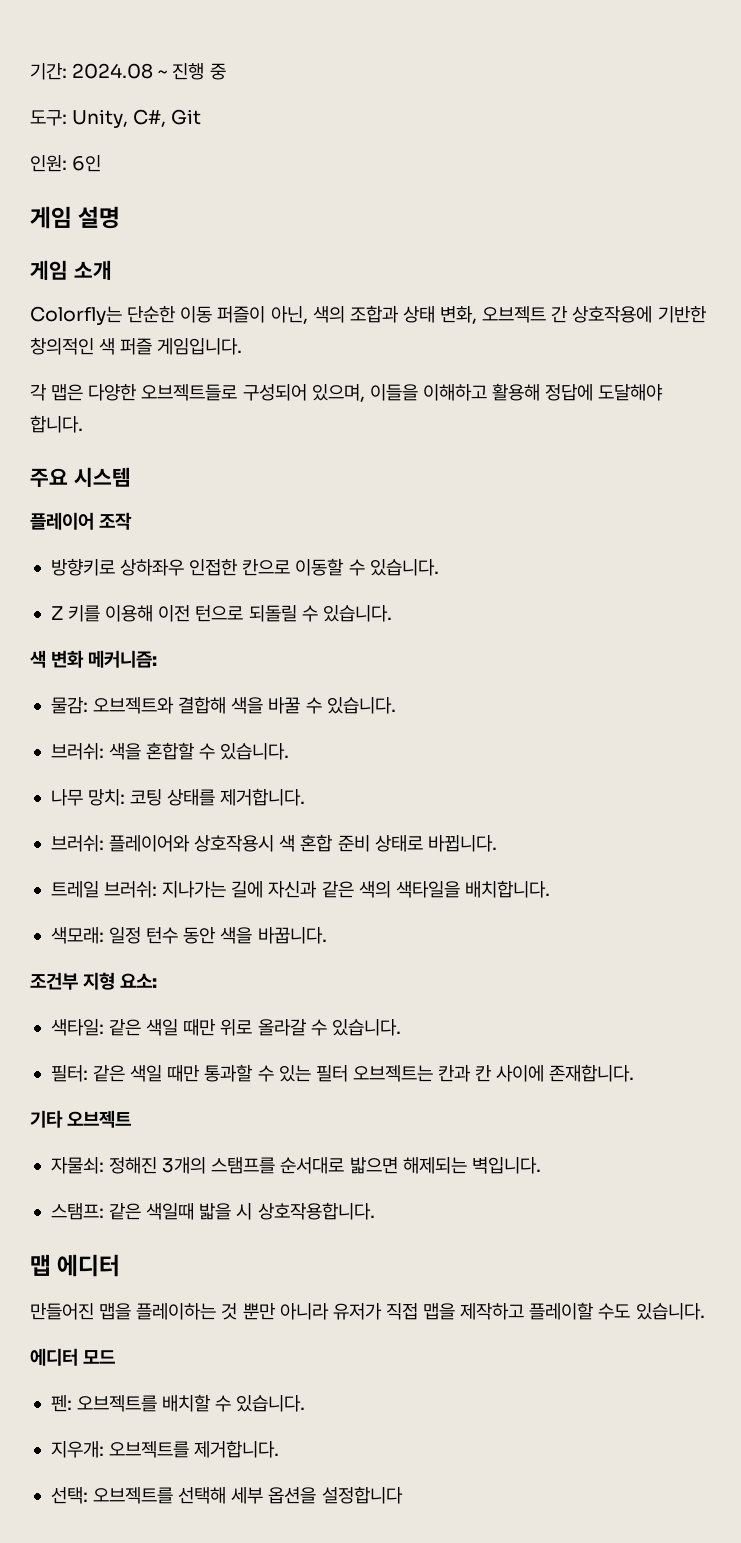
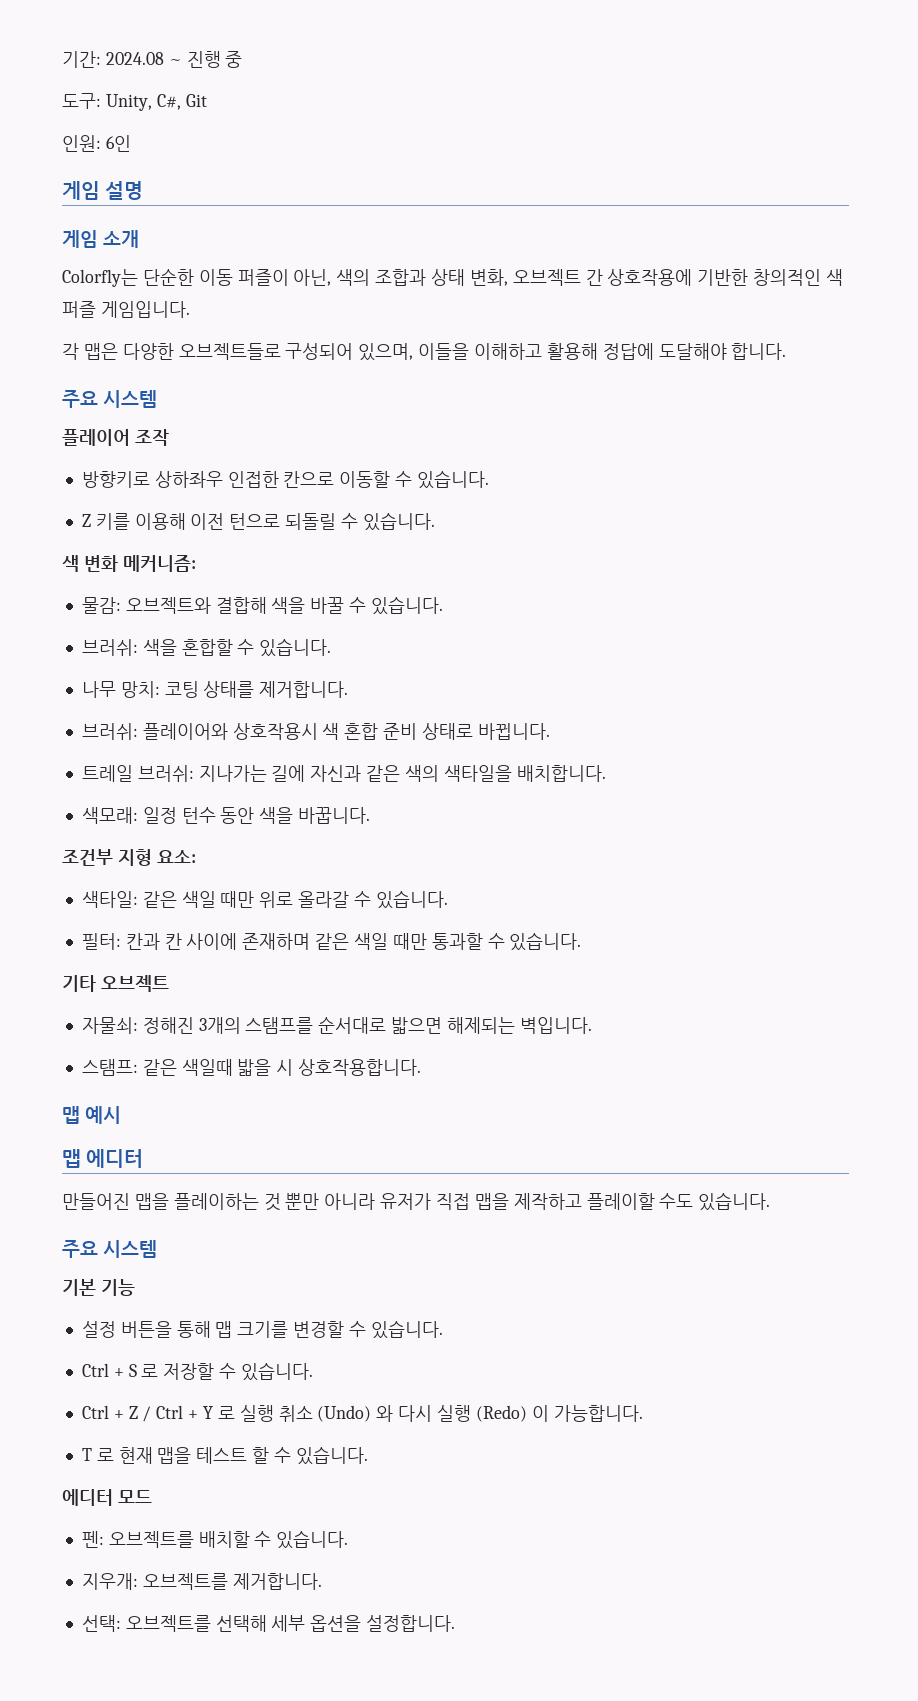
(88, 1073) none -> [125,933,311,950] 칸과 칸 사이에 존재하며
[278,1064,635,1082] 있는 필터 오브젝트는 칸과 칸 사이에 존재합니다. -> [509,932,582,951] 있습니다.
(375, 1211) none -> [62,1106,122,1124] // 맵 예시
(705, 1311) none -> [62,1240,158,1258] [62,1279,135,1296] [81,1320,443,1339] [81,1362,313,1381] [81,1405,643,1422] [81,1446,368,1465] // 주요 시스템 // 기본 기능 // 설정 버튼을 통해 맵 크기를 변경할 수 있습니다. // Ctrl + S 로 저장할 수 있습니다. // Ctrl + Z / Ctrl + Y 로 실행 취소 (Undo) 와 다시 실행 (Redo) 이 가능합니다. // T 로 현재 맵을 테스트 할 수 있습니다.
[321,1486,403,1504] 설정합니다 -> [366,1615,456,1632] 설정합니다.

